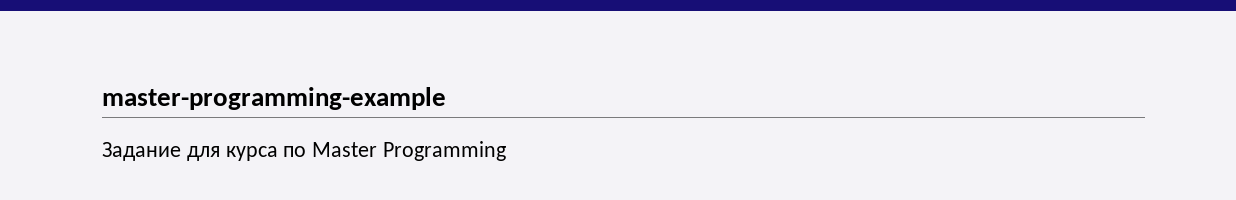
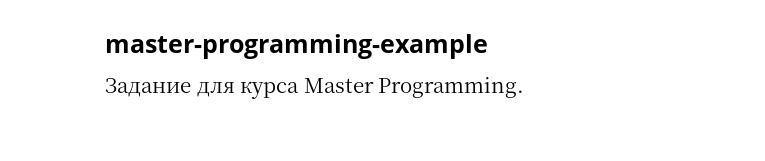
[283,141,507,161] по Master Programming -> [303,77,525,98] Master Programming.

